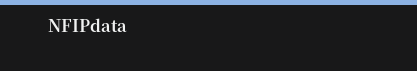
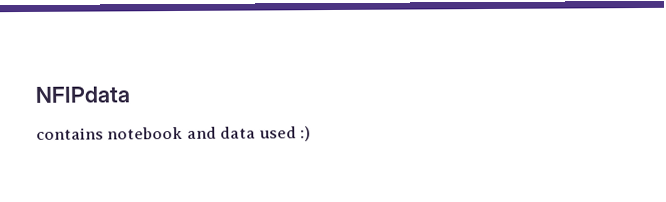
(127, 25) none -> [36,126,312,142] // contains notebook and data used :)

